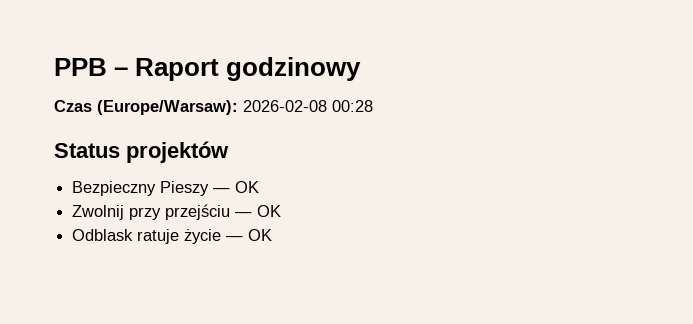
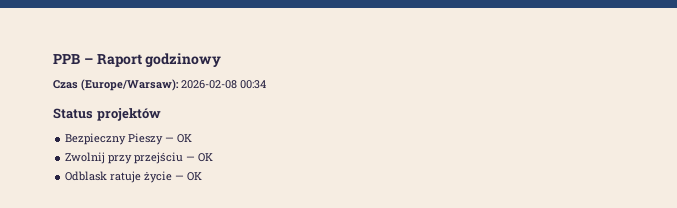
[332,100,373,112] 00:28 -> [240,80,266,89] 00:34

